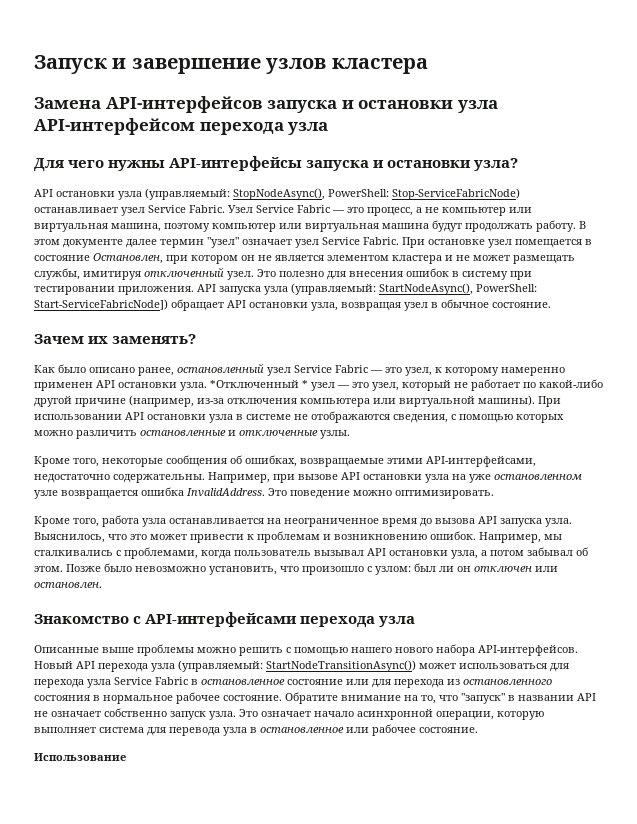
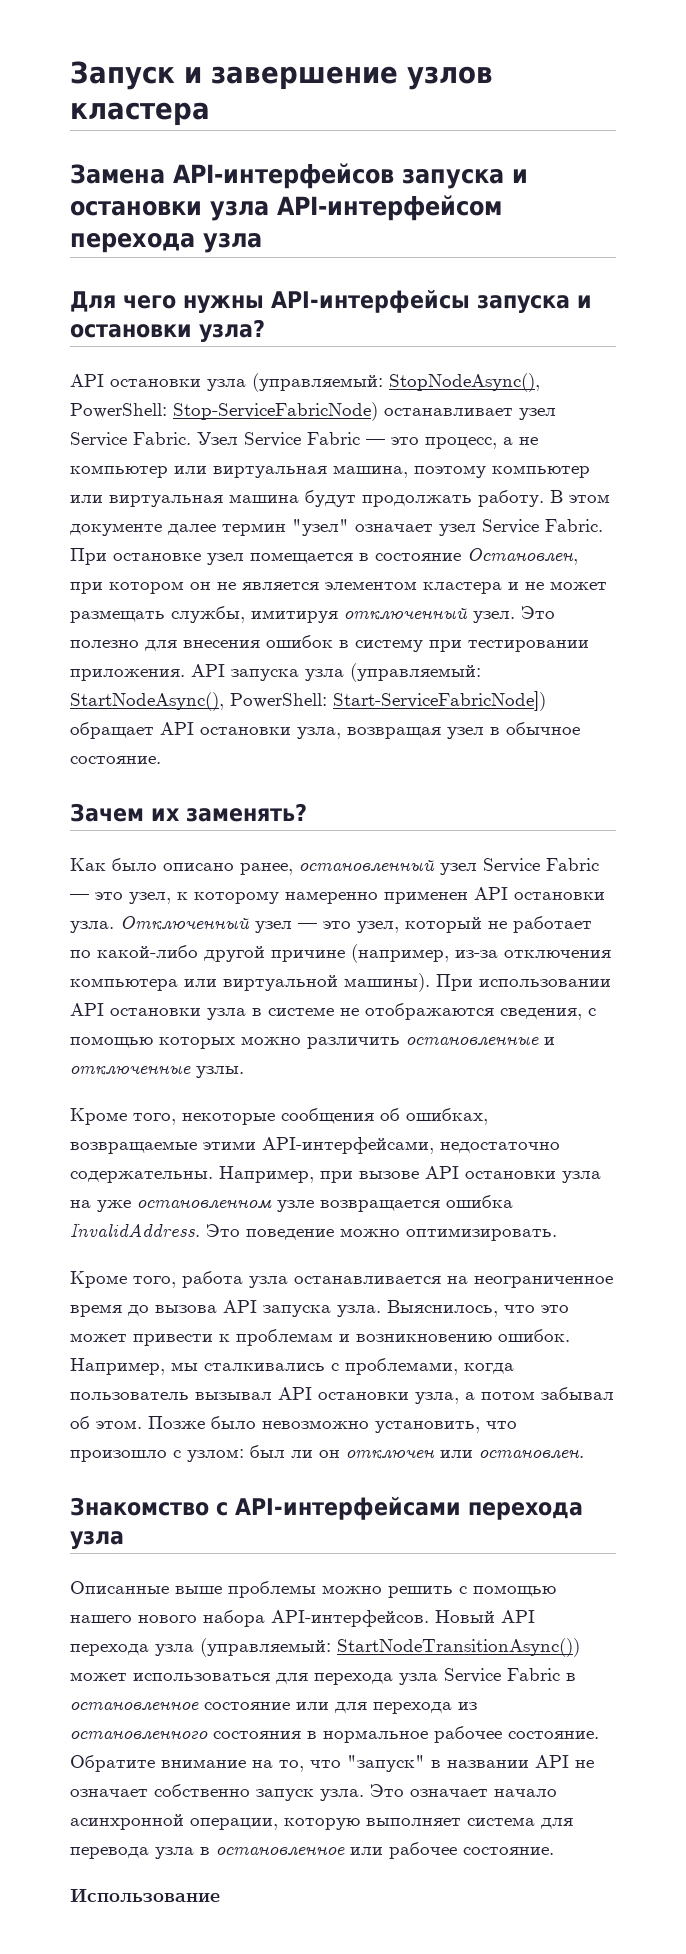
[210,380,308,388] *Отключенный * -> [120,916,250,930] Отключенный

